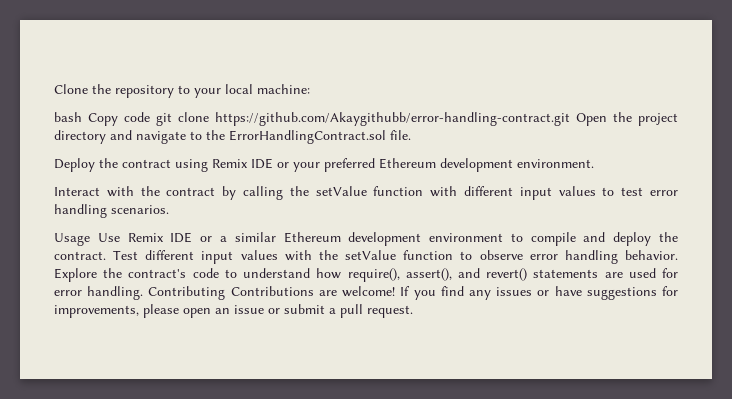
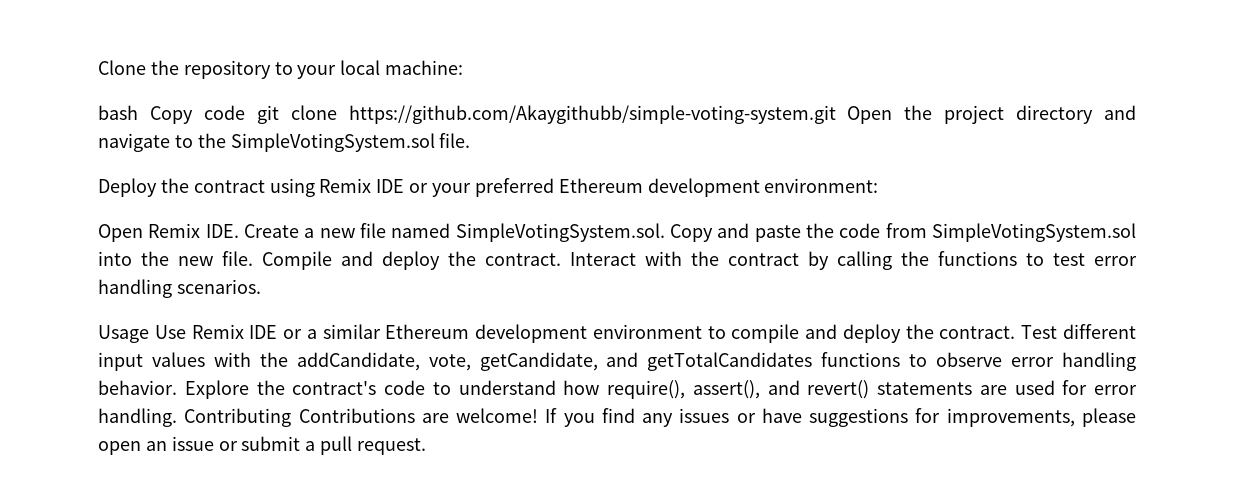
[215,112,570,126] https://github.com/Akaygithubb/error-handling-contract.git -> [348,105,836,124] https://github.com/Akaygithubb/simple-voting-system.git
[229,130,386,144] ErrorHandlingContract.sol -> [230,133,435,152] SimpleVotingSystem.sol
[517,159,594,168] environment. // -> [764,178,879,193] [98,223,1136,242] [98,251,561,270] environment: // Open Remix IDE. Create a new file named SimpleVotingSystem.sol. Copy and paste the code from SimpleVotingSystem.sol into the new file. Compile and deploy the contract.
[315,186,596,200] setValue function with different input values -> [938,251,1017,266] functions
[345,250,454,260] setValue function -> [296,352,901,371] addCandidate, vote, getCandidate, and getTotalCandidates functions

